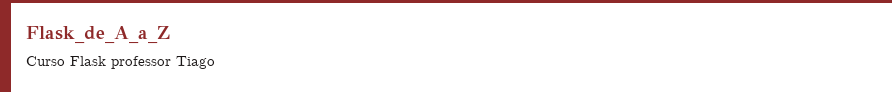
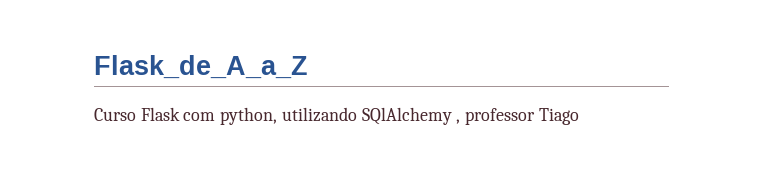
(106, 61) none -> [183,107,461,125] com python, utilizando SQlAlchemy ,

